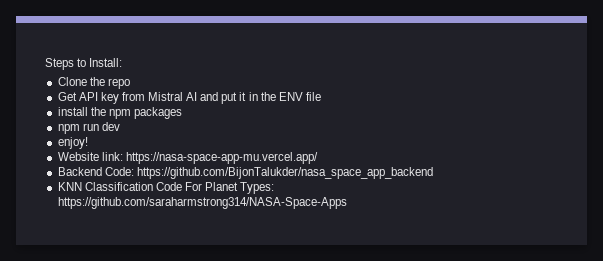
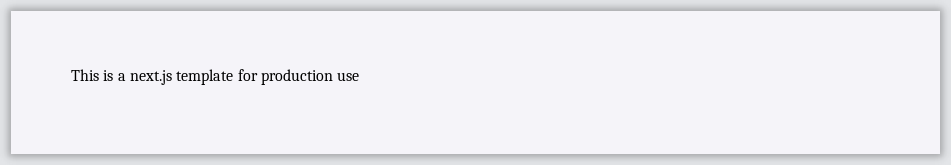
[45,58,123,70] [57,77,130,89] [57,92,321,104] [57,107,182,119] [57,122,120,134] [57,137,88,149] [57,152,318,164] [57,167,433,179] [57,182,275,194] [57,197,347,209] Steps to Install: // Clone the repo // Get API key from Mistral AI and put it in the ENV file // install the npm packages // npm run dev // enjoy! // Website link: https://nasa-space-app-mu.vercel.app/ // Backend Code: https://github.com/BijonTalukder/nasa_space_app_backend // KNN Classification Code For Planet Types: https://github.com/saraharmstrong314/NASA-Space-Apps -> [71,69,360,85] This is a next.js template for production use

